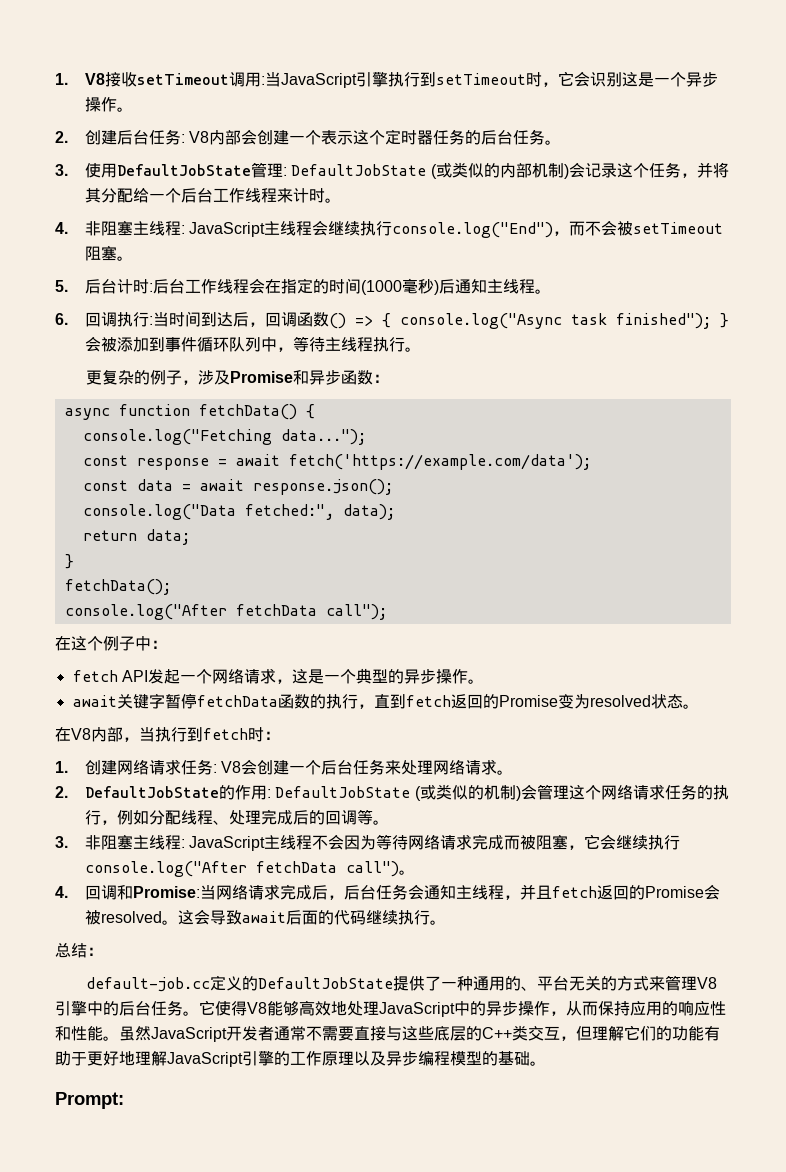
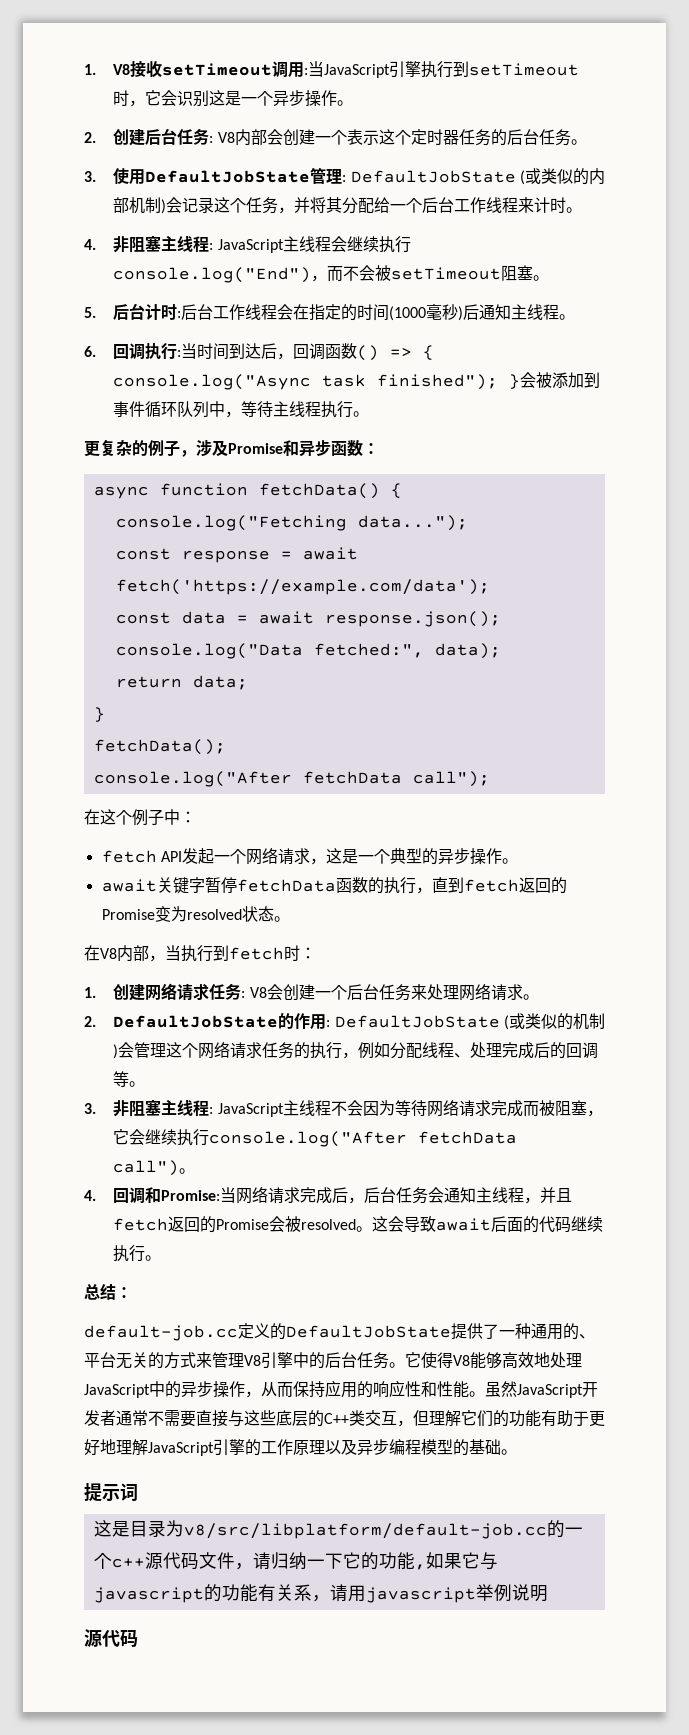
[55,1092,124,1109] Prompt: -> [84,1482,138,1502] [93,1520,583,1539] [93,1552,498,1570] [93,1584,548,1603] [84,1629,138,1647] 提示词 // 这是目录为v8/src/libplatform/default-job.cc的一个c++源代码文件，请归纳一下它的功能,如果它与javascript的功能有关系，请用javascript举例说明 // 源代码

